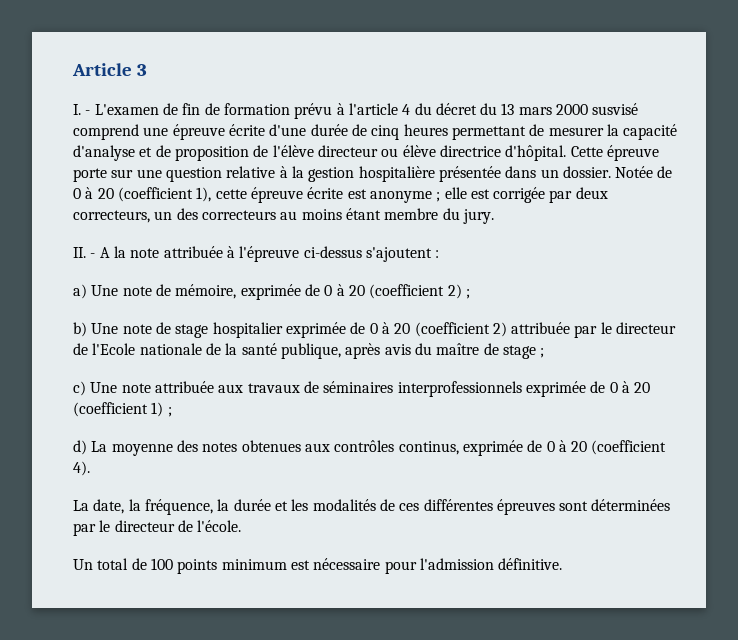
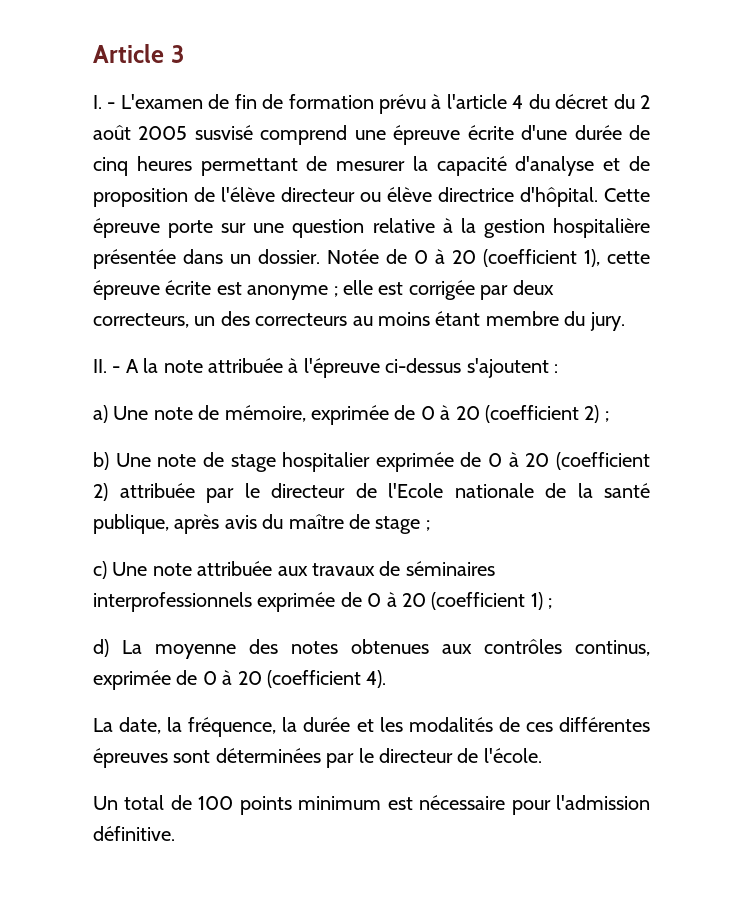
[501,103,589,115] 13 mars 2000 -> [640,95,650,109] [93,125,188,140] 2 août 2005

